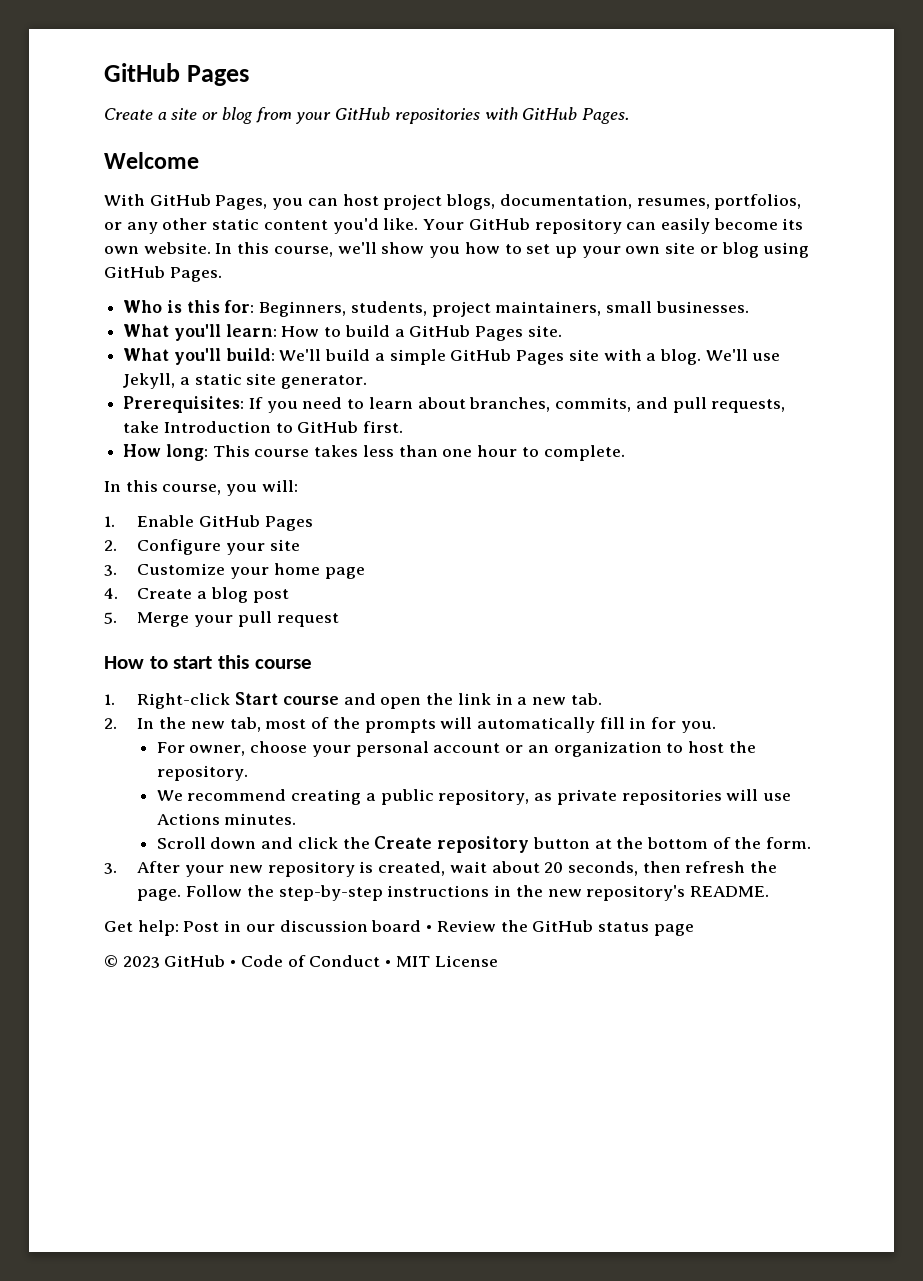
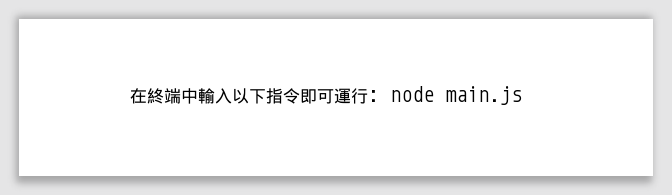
[104,63,250,86] [104,107,629,124] [104,152,199,169] [104,194,802,210] [104,218,804,234] [104,242,810,258] [104,266,222,282] [123,300,749,317] [123,324,562,341] [123,348,781,365] [123,373,368,389] [123,396,786,413] [123,421,404,433] [123,444,625,461] [104,480,298,496] [104,515,313,531] [104,539,300,555] [104,563,365,579] [104,587,289,603] [104,611,339,627] [104,655,312,669] [104,692,602,709] [104,717,716,733] [156,741,756,757] [156,765,248,781] [156,789,791,805] [156,813,297,825] [156,836,812,853] [104,861,778,877] [137,885,769,901] [104,920,694,936] [104,955,498,968] GitHub Pages // Create a site or blog from your GitHub repositories with GitHub Pages. // Welcome // With GitHub Pages, you can host project blogs, documentation, resumes, portfolios, or any other static content you'd like. Your GitHub repository can easily become its own website. In this course, we'll show you how to set up your own site or blog using GitHub Pages. // Who is this for: Beginners, students, project maintainers, small businesses. // What you'll learn: How to build a GitHub Pages site. // What you'll build: We'll build a simple GitHub Pages site with a blog. We'll use Jekyll, a static site generator. // Prerequisites: If you need to learn about branches, commits, and pull requests, take Introduction to GitHub first. // How long: This course takes less than one hour to complete. // In this course, you will: // 1. Enable GitHub Pages // 2. Configure your site // 3. Customize your home page // 4. Create a blog post // 5. Merge your pull request // How to start this course // 1. Right-click Start course and open the link in a new tab. // 2. In the new tab, most of the prompts will automatically fill in for you. // For owner, choose your personal account or an organization to host the repository. // We recommend creating a public repository, as private repositories will use Actions minutes. // Scroll down and click the Create repository button at the bottom of the form. // 3. After your new repository is created, wait about 20 seconds, then refresh the page. Follow the step-by-step instructions in the new repository's README. // Get help: Post in our discussion board • Review the GitHub status page // © 2023 GitHub • Code of Conduct • MIT License -> [129,86,522,105] 在終端中輸入以下指令即可運行: node main.js

